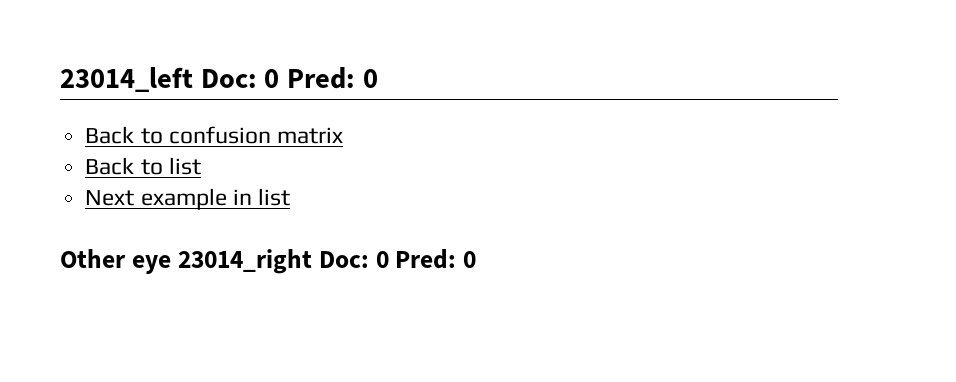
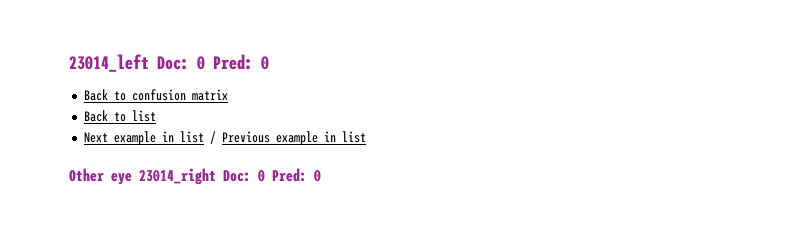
(290, 197) none -> [209,131,366,145] / Previous example in list

